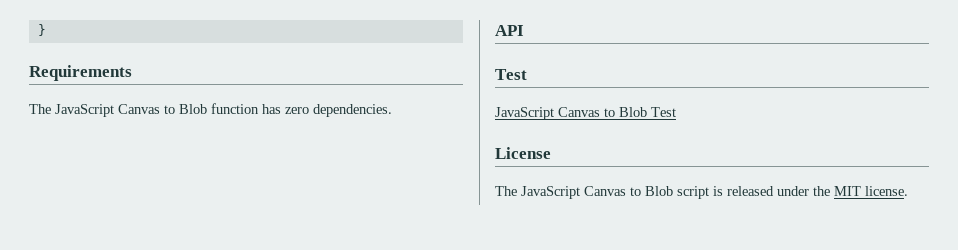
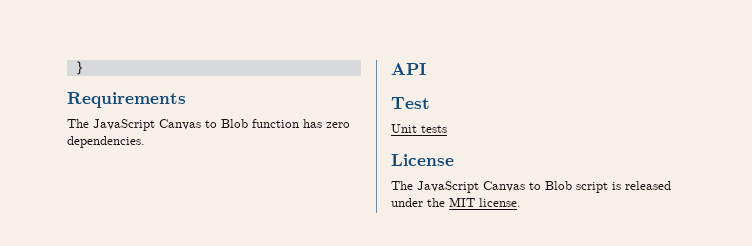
[495,107,676,120] JavaScript Canvas to Blob Test -> [391,124,447,133] Unit tests

